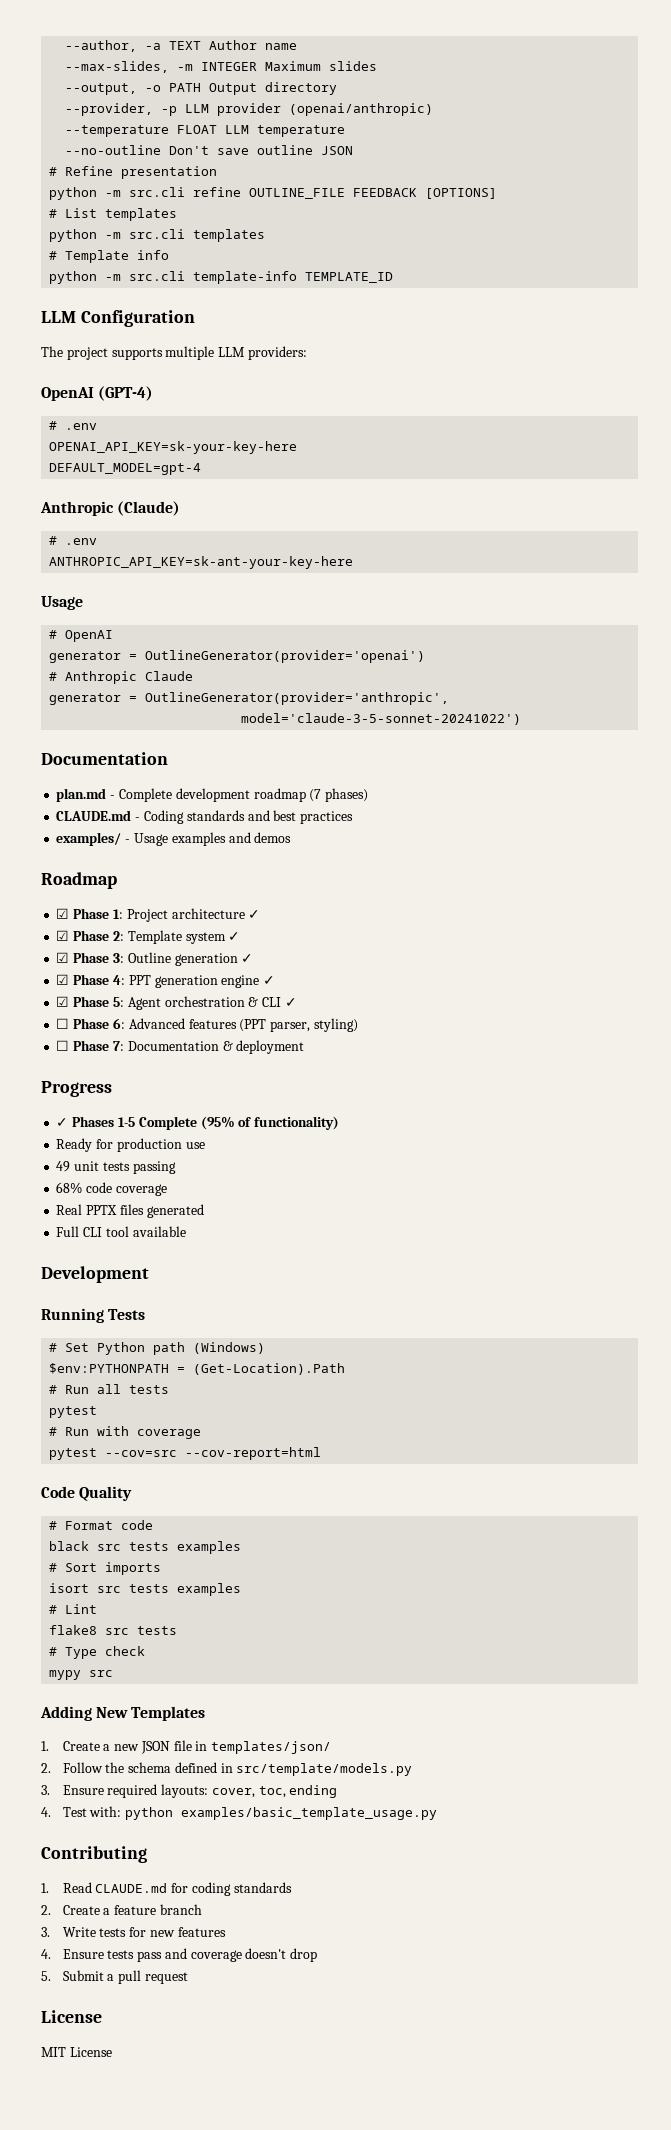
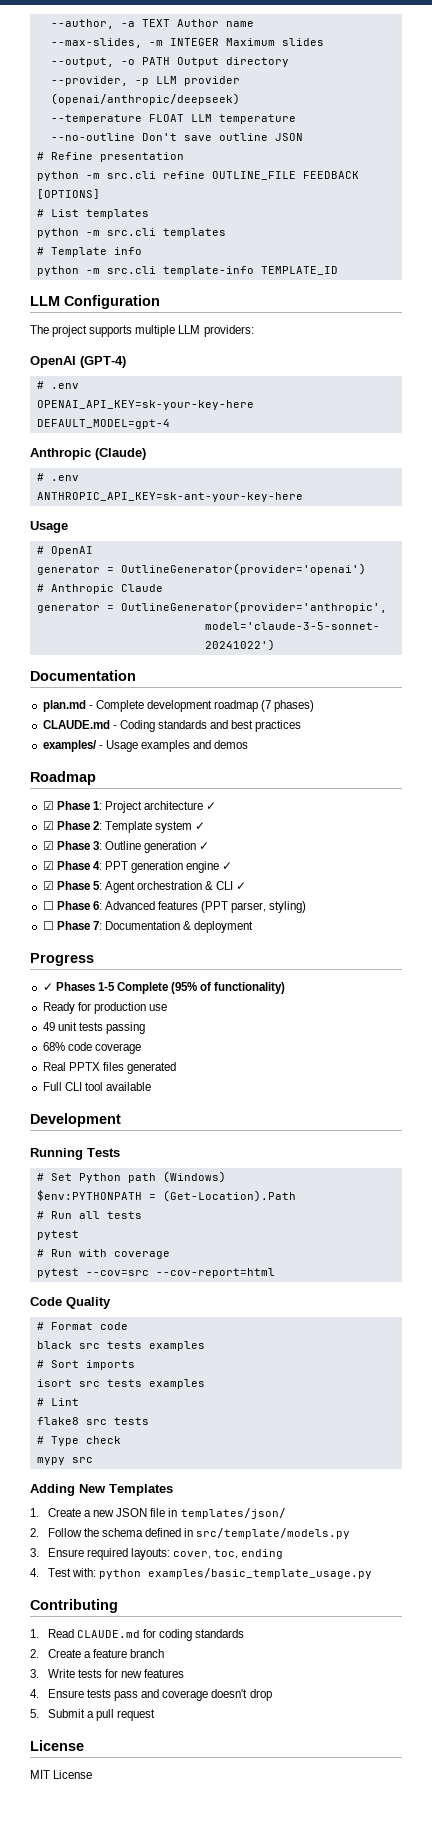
[289,103,434,116] (openai/anthropic) -> [50,93,240,105] (openai/anthropic/deepseek)

